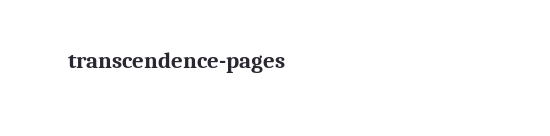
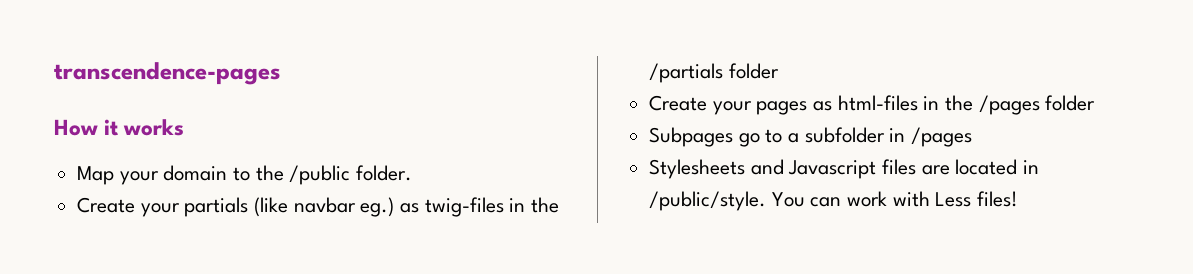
(285, 62) none -> [54,119,185,136] [77,165,413,185] [77,197,560,217] [649,63,779,83] [649,95,1096,115] [649,127,973,147] [649,159,1040,179] [649,191,1019,211] // How it works // Map your domain to the /public folder. // Create your partials (like navbar eg.) as twig-files in the /partials folder // Create your pages as html-files in the /pages folder // Subpages go to a subfolder in /pages // Stylesheets and Javascript files are located in /public/style. You can work with Less files!

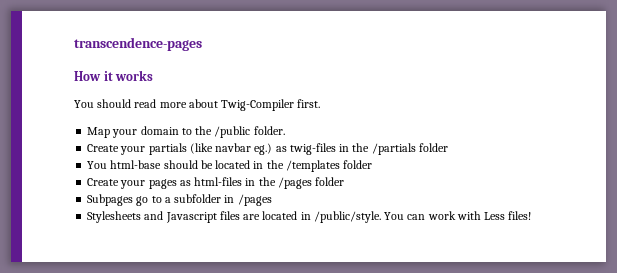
(185, 127) none -> [74,99,321,111] // You should read more about Twig-Compiler first.
(779, 71) none -> [87,160,373,172] // You html-base should be located in the /templates folder

